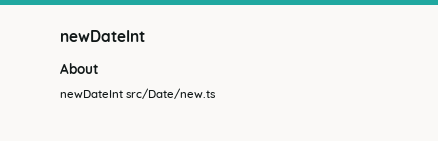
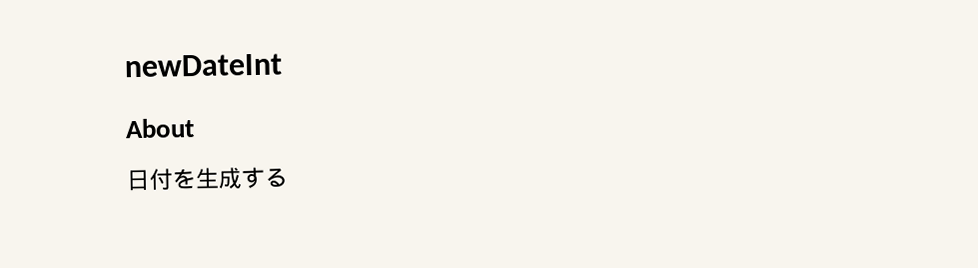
[60,88,217,99] newDateInt src/Date/new.ts -> [126,166,288,192] 日付を生成する

